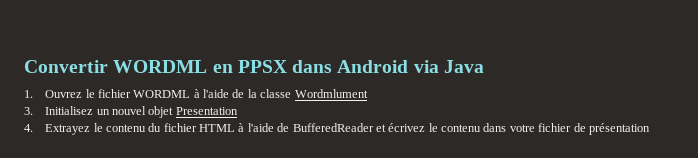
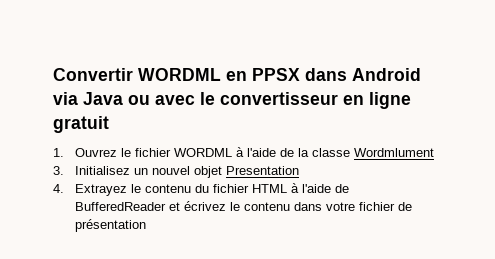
(484, 66) none -> [128,92,411,109] [53,116,109,133] ou avec le convertisseur en ligne gratuit

